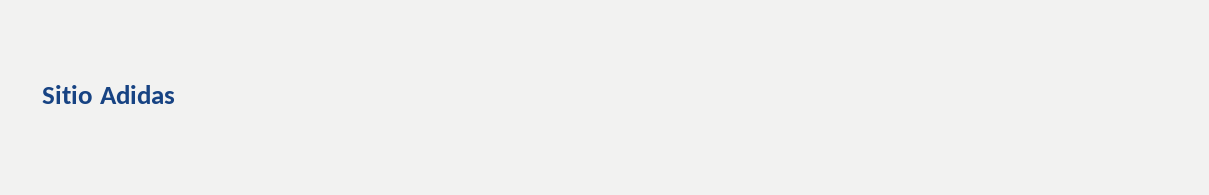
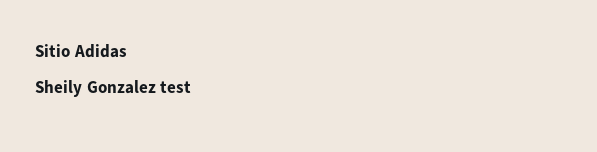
(176, 94) none -> [35,80,192,97] // Sheily Gonzalez test

